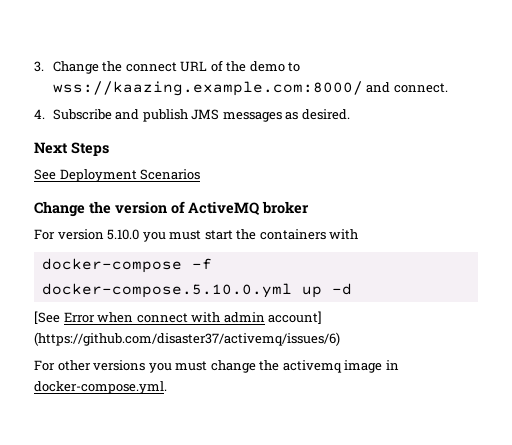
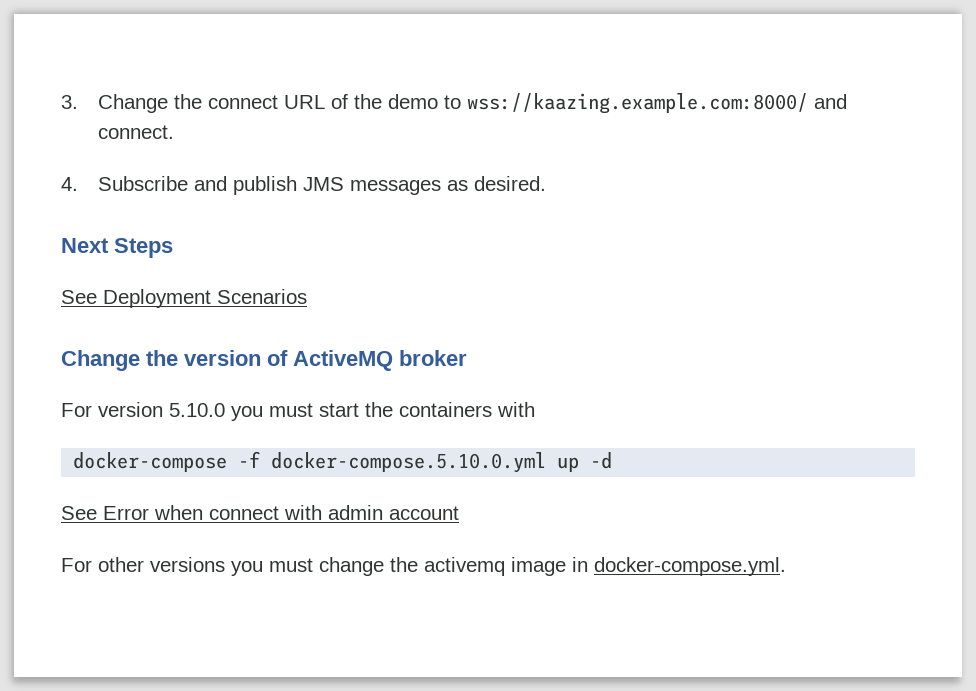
[34,311,60,324] [See -> [61,506,97,520] See
[268,311,323,324] [34,332,340,346] account] (https://github.com/disaster37/activemq/issues/6) -> [389,506,459,520] account

